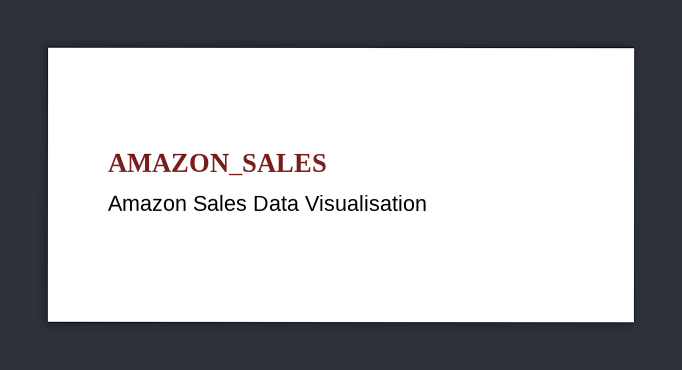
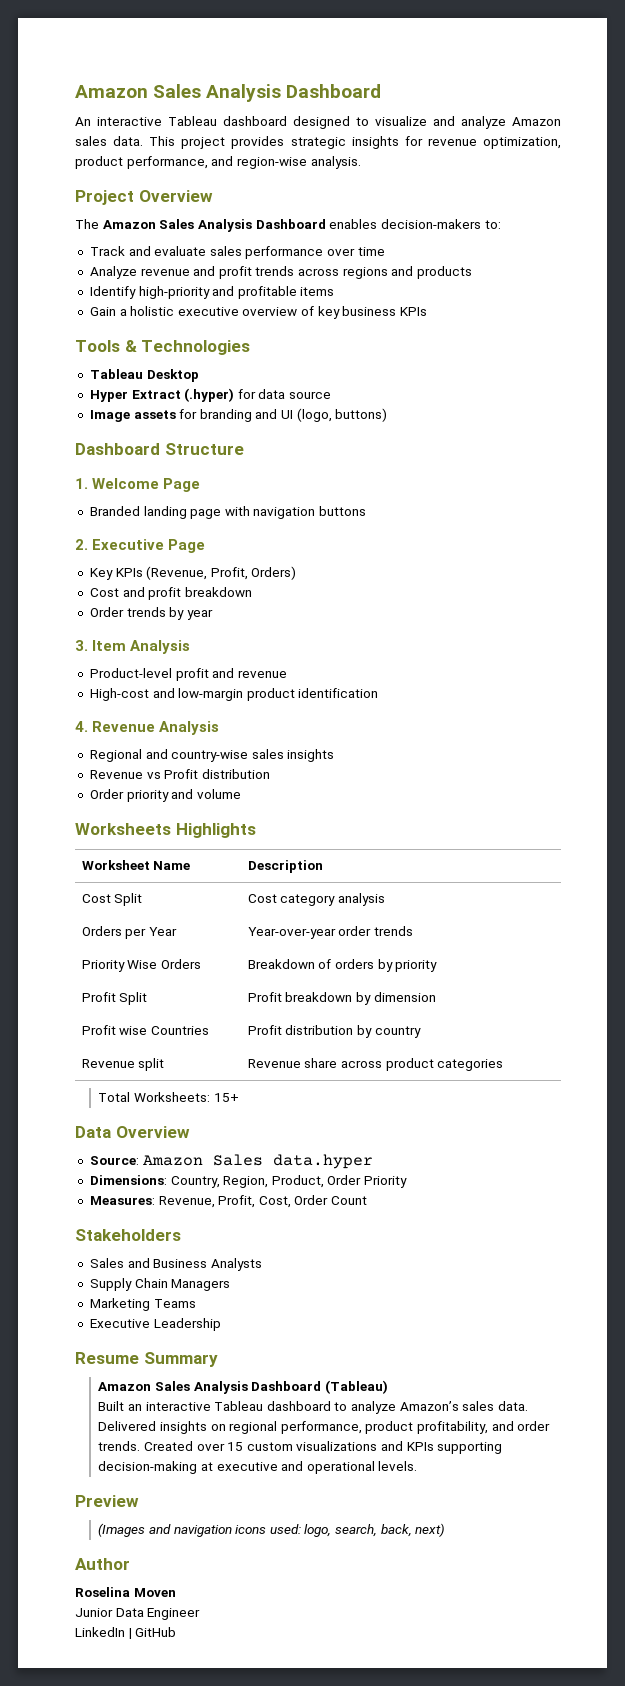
[108,153,328,176] [107,194,427,212] AMAZON_SALES // Amazon Sales Data Visualisation -> [75,84,382,102] [75,116,561,129] [75,136,561,149] [75,156,361,169] [75,190,213,205] [75,219,501,232] [89,246,385,259] [89,266,473,279] [89,286,335,299] [89,306,428,319] [75,340,251,355] [89,369,199,382] [89,388,332,402] [89,408,388,422] [75,443,244,455] [75,478,201,492] [89,506,367,519] [75,539,206,553] [89,566,297,580] [89,587,252,600] [89,607,213,620] [75,640,191,654] [89,668,287,681] [89,688,379,701] [75,721,220,735] [89,749,335,762] [89,769,270,779] [89,789,241,802] [75,823,256,838] [81,860,191,870] [247,860,323,873] [81,893,143,906] [247,893,385,906] [81,926,177,939] [247,926,413,939] [81,959,201,972] [247,959,438,972] [81,992,148,1005] [247,992,436,1005] [81,1025,209,1035] [247,1025,421,1038] [81,1058,165,1071] [247,1058,504,1071] [98,1092,239,1102] [75,1126,190,1138] [89,1154,373,1169] [89,1175,408,1188] [89,1195,368,1208] [75,1229,181,1241] [89,1258,262,1271] [89,1278,231,1291] [89,1298,196,1311] [89,1318,221,1331] [75,1352,218,1367] [98,1380,388,1394] [98,1401,529,1414] [98,1421,551,1434] [98,1441,503,1454] [98,1461,418,1474] [75,1495,139,1507] [98,1523,446,1537] [75,1558,130,1570] [75,1587,176,1597] [75,1608,201,1620] [75,1627,177,1639] Amazon Sales Analysis Dashboard // An interactive Tableau dashboard designed to visualize and analyze Amazon sales data. This project provides strategic insights for revenue optimization, product performance, and region-wise analysis. // Project Overview // The Amazon Sales Analysis Dashboard enables decision-makers to: // Track and evaluate sales performance over time // Analyze revenue and profit trends across regions and products // Identify high-priority and profitable items // Gain a holistic executive overview of key business KPIs // Tools & Technologies // Tableau Desktop // Hyper Extract (.hyper) for data source // Image assets for branding and UI (logo, buttons) // Dashboard Structure // 1. Welcome Page // Branded landing page with navigation buttons // 2. Executive Page // Key KPIs (Revenue, Profit, Orders) // Cost and profit breakdown // Order trends by year // 3. Item Analysis // Product-level profit and revenue // High-cost and low-margin product identification // 4. Revenue Analysis // Regional and country-wise sales insights // Revenue vs Profit distribution // Order priority and volume // Worksheets Highlights // Worksheet Name | Description // Cost Split | Cost category analysis // Orders per Year | Year-over-year order trends // Priority Wise Orders | Breakdown of orders by priority // Profit Split | Profit breakdown by dimension // Profit wise Countries | Profit distribution by country // Revenue split | Revenue share across product categories // Total Worksheets: 15+ // Data Overview // Source: Amazon Sales data.hyper // Dimensions: Country, Region, Product, Order Priority // Measures: Revenue, Profit, Cost, Order Count // Stakeholders // Sales and Business Analysts // Supply Chain Managers // Marketing Teams // Executive Leadership // Resume Summary // Amazon Sales Analysis Dashboard (Tableau) // Built an interactive Tableau dashboard to analyze Amazon’s sales data. Delivered insights on regional performance, product profitability, and order trends. Created over 15 custom visualizations and KPIs supporting decision-making at executive and operational levels. // Preview // (Images and navigation icons used: logo, search, back, next) // Author // Roselina Moven // Junior Data Engineer // LinkedIn | GitHub

